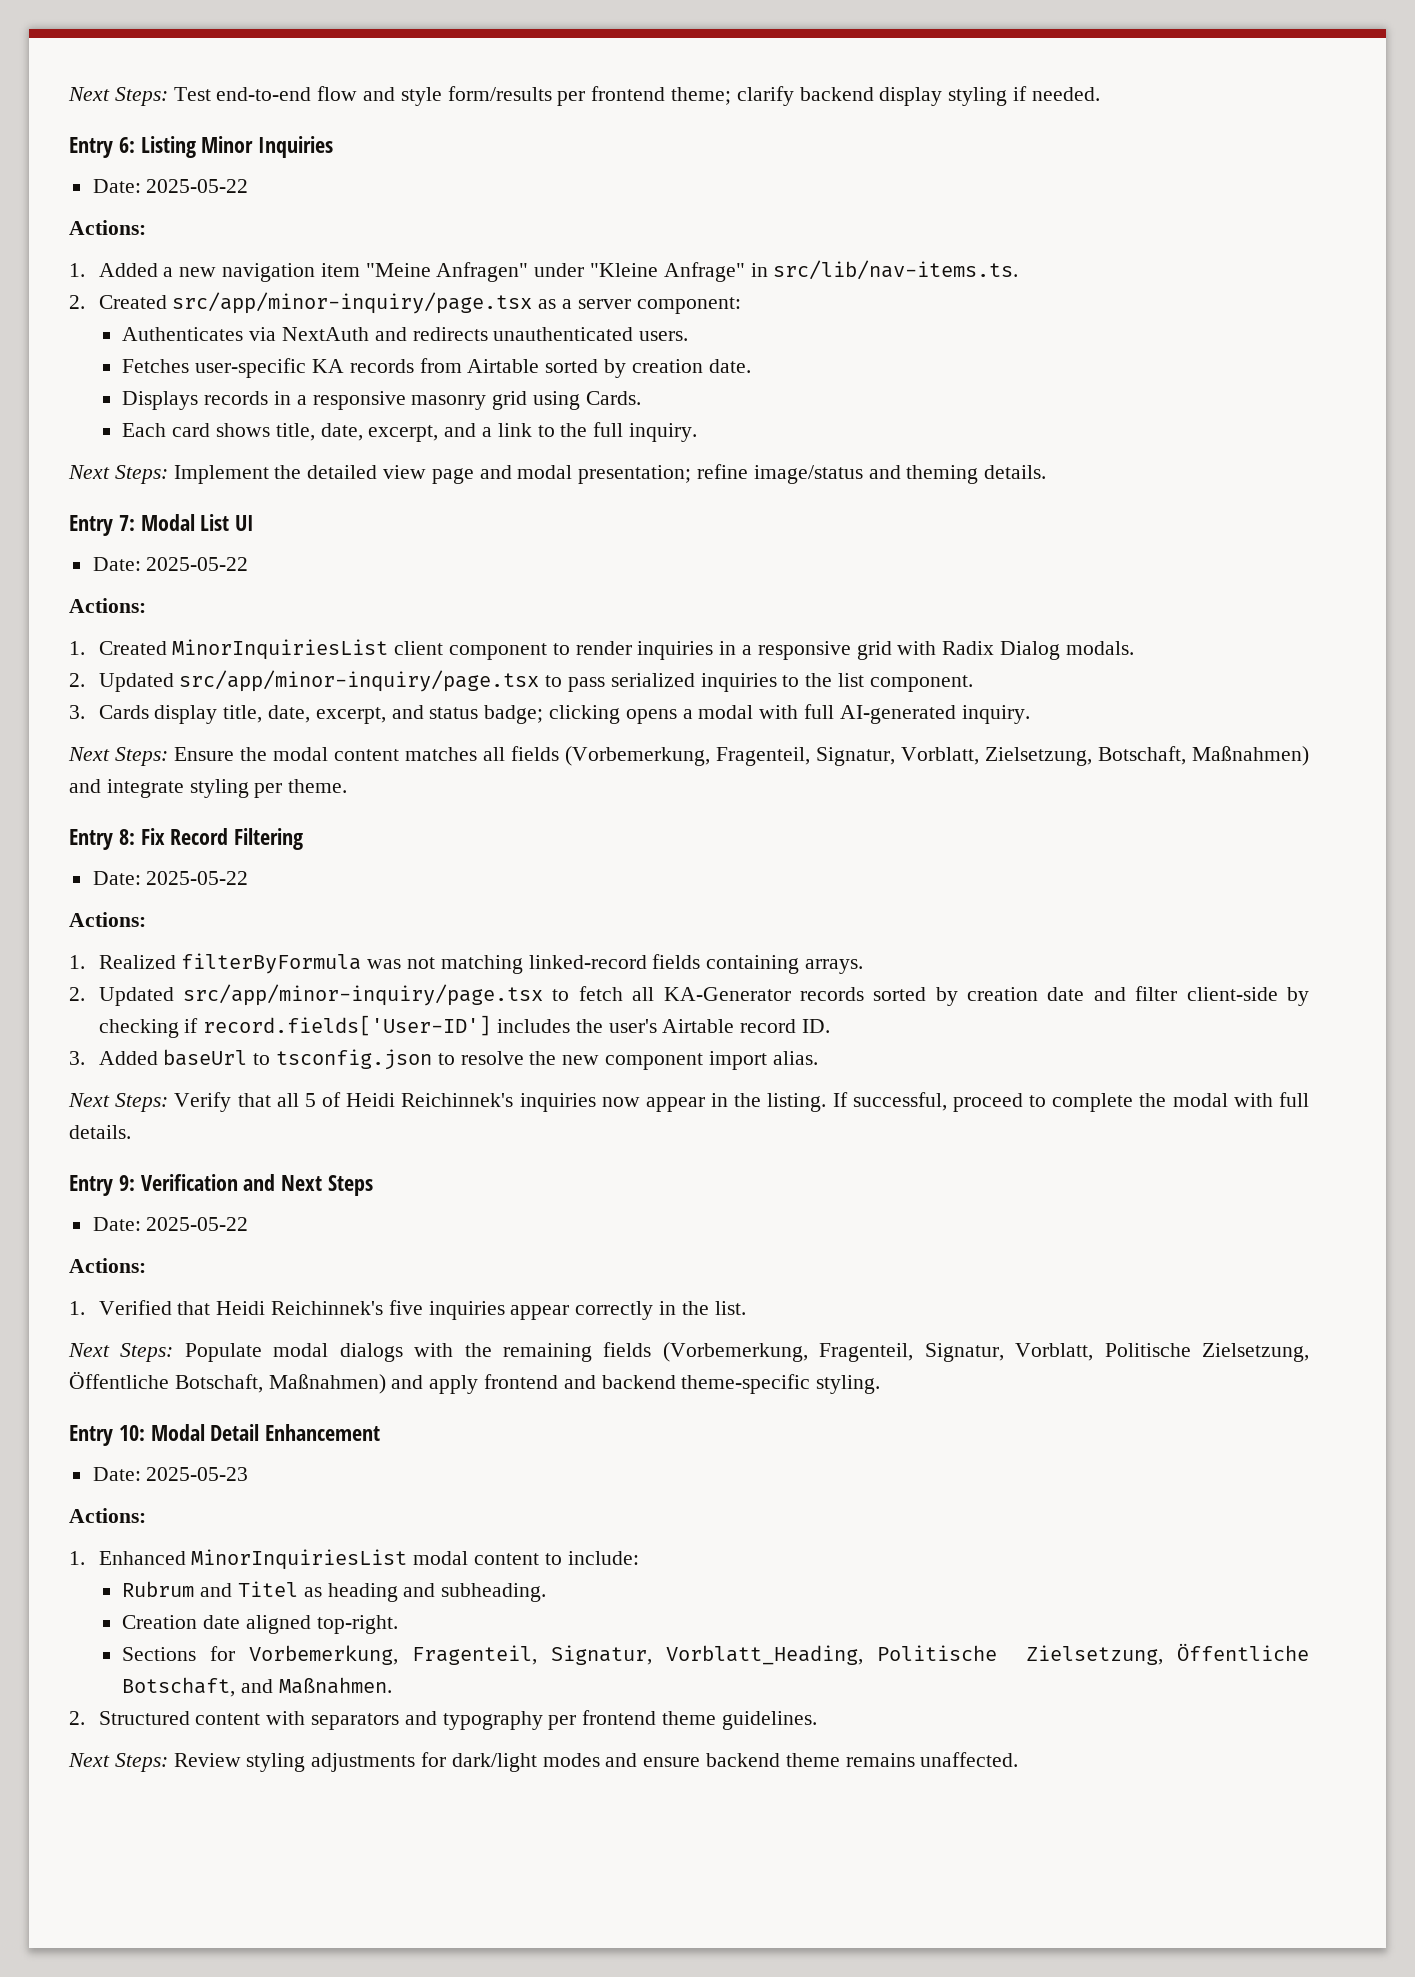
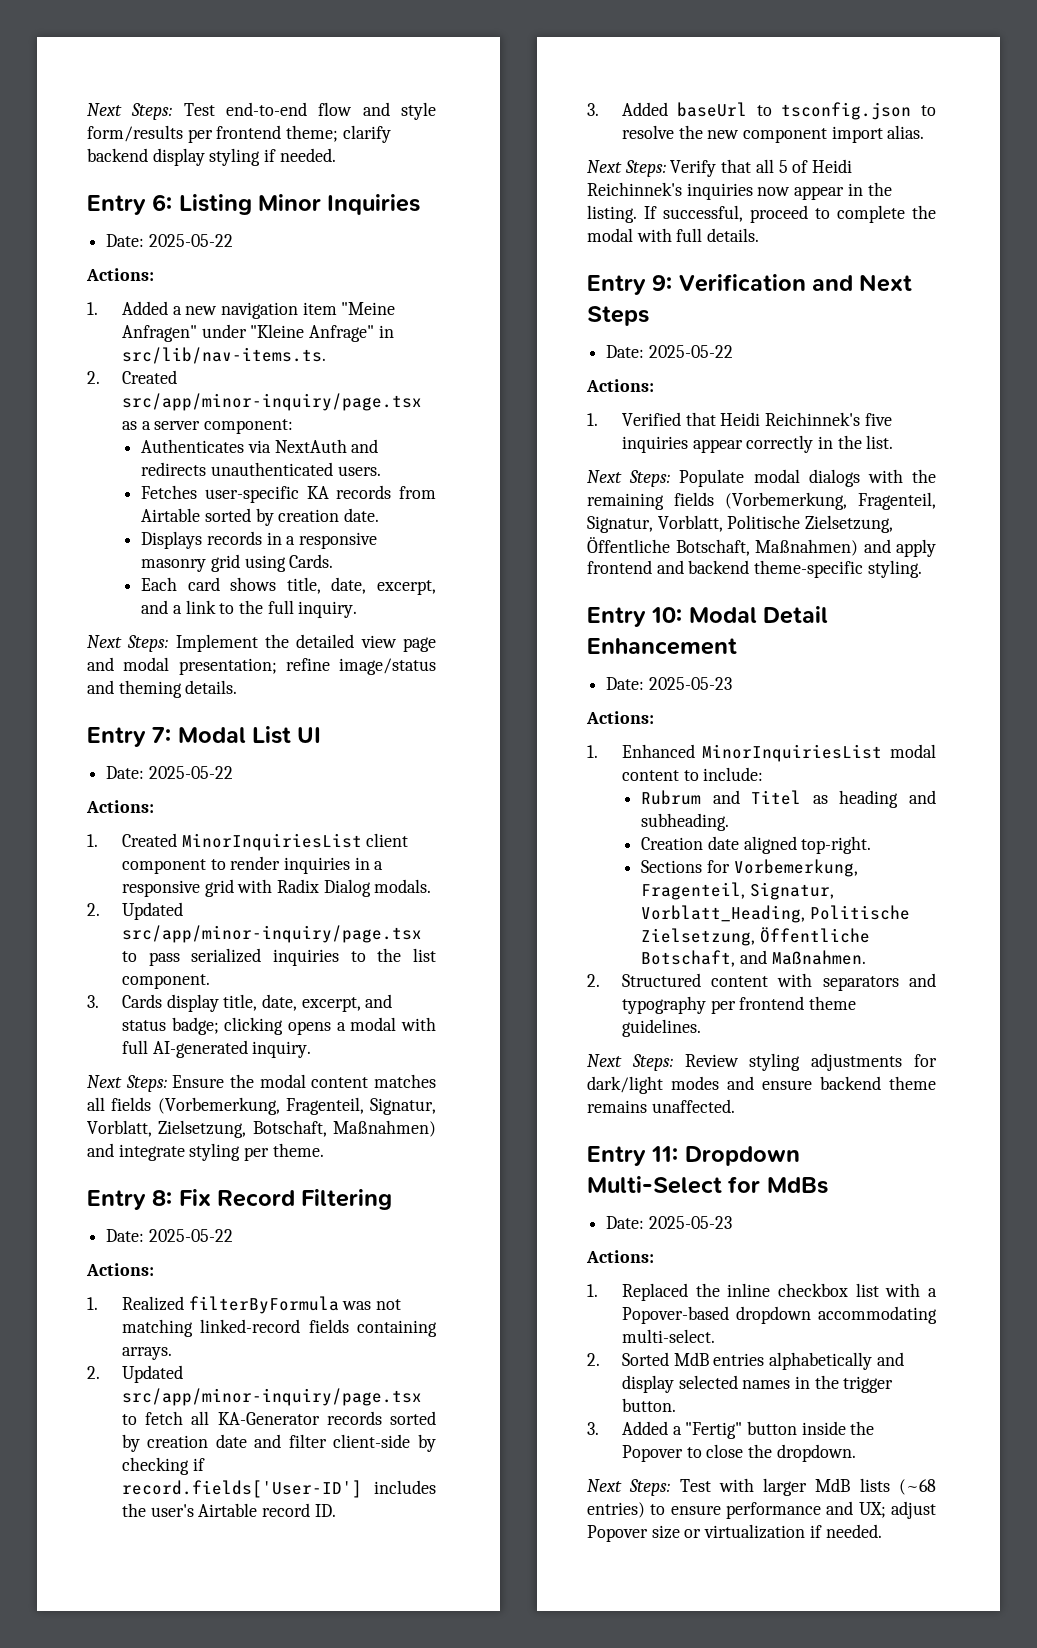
(1019, 1759) none -> [587,1146,800,1166] [587,1176,828,1194] [606,1216,732,1229] [586,1250,654,1263] [587,1283,937,1301] [621,1306,937,1324] [621,1329,715,1343] [587,1352,904,1370] [621,1375,894,1393] [621,1398,676,1412] [587,1421,875,1439] [621,1444,856,1462] [587,1478,936,1496] [587,1501,936,1519] [587,1524,882,1542] // Entry 11: Dropdown Multi-Select for MdBs // Date: 2025-05-23 // Actions: // 1. Replaced the inline checkbox list with a Popover-based dropdown accommodating multi-select. // 2. Sorted MdB entries alphabetically and display selected names in the trigger button. // 3. Added a "Fertig" button inside the Popover to close the dropdown. // Next Steps: Test with larger MdB lists (~68 entries) to ensure performance and UX; adjust Popover size or virtualization if needed.

